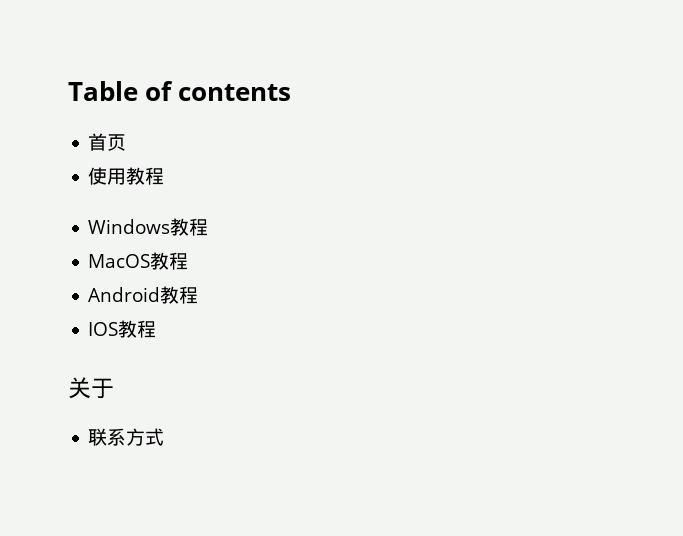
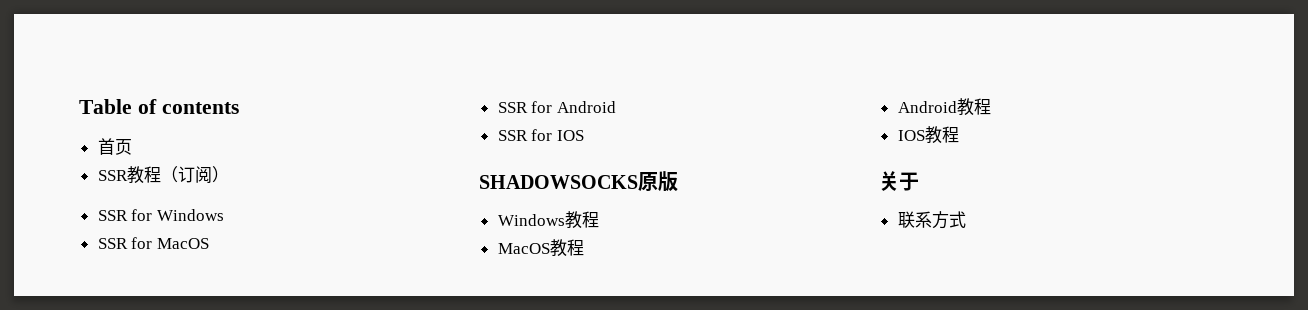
[88,167,165,185] 使用教程 -> [97,166,229,184] [97,209,224,221] [97,237,209,249] [497,101,616,113] [497,129,584,141] [479,171,678,192] SSR教程（订阅） // SSR for Windows // SSR for MacOS // SSR for Android // SSR for IOS // SHADOWSOCKS原版

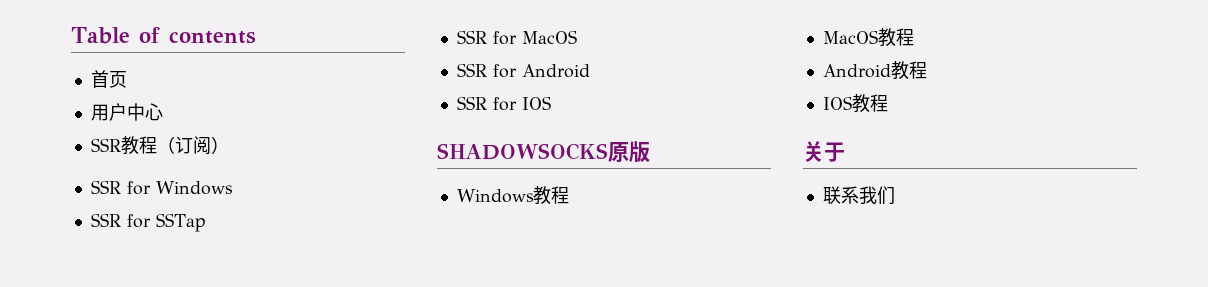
(132, 147) none -> [90,103,163,121] // 用户中心
(224, 215) none -> [90,213,206,232] // SSR for SSTap
[931,211,966,229] 方式 -> [858,186,895,205] 我们

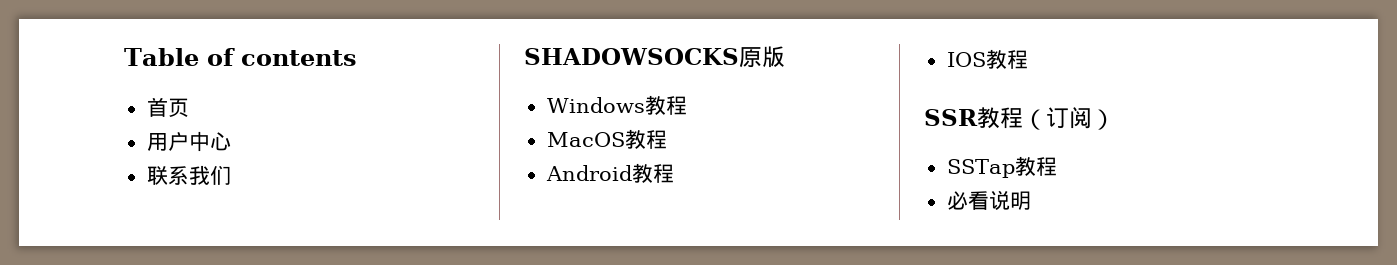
[90,136,229,155] [90,180,233,195] [90,213,206,232] [456,30,577,45] [456,63,590,78] [456,96,551,111] SSR教程（订阅） // SSR for Windows // SSR for SSTap // SSR for MacOS // SSR for Android // SSR for IOS -> [146,165,231,185] 联系我们
[803,141,845,162] [822,186,895,205] 关于 // 联系我们 -> [924,107,1115,130] [946,156,1057,178] [946,190,1031,210] SSR教程（订阅） // SSTap教程 // 必看说明

